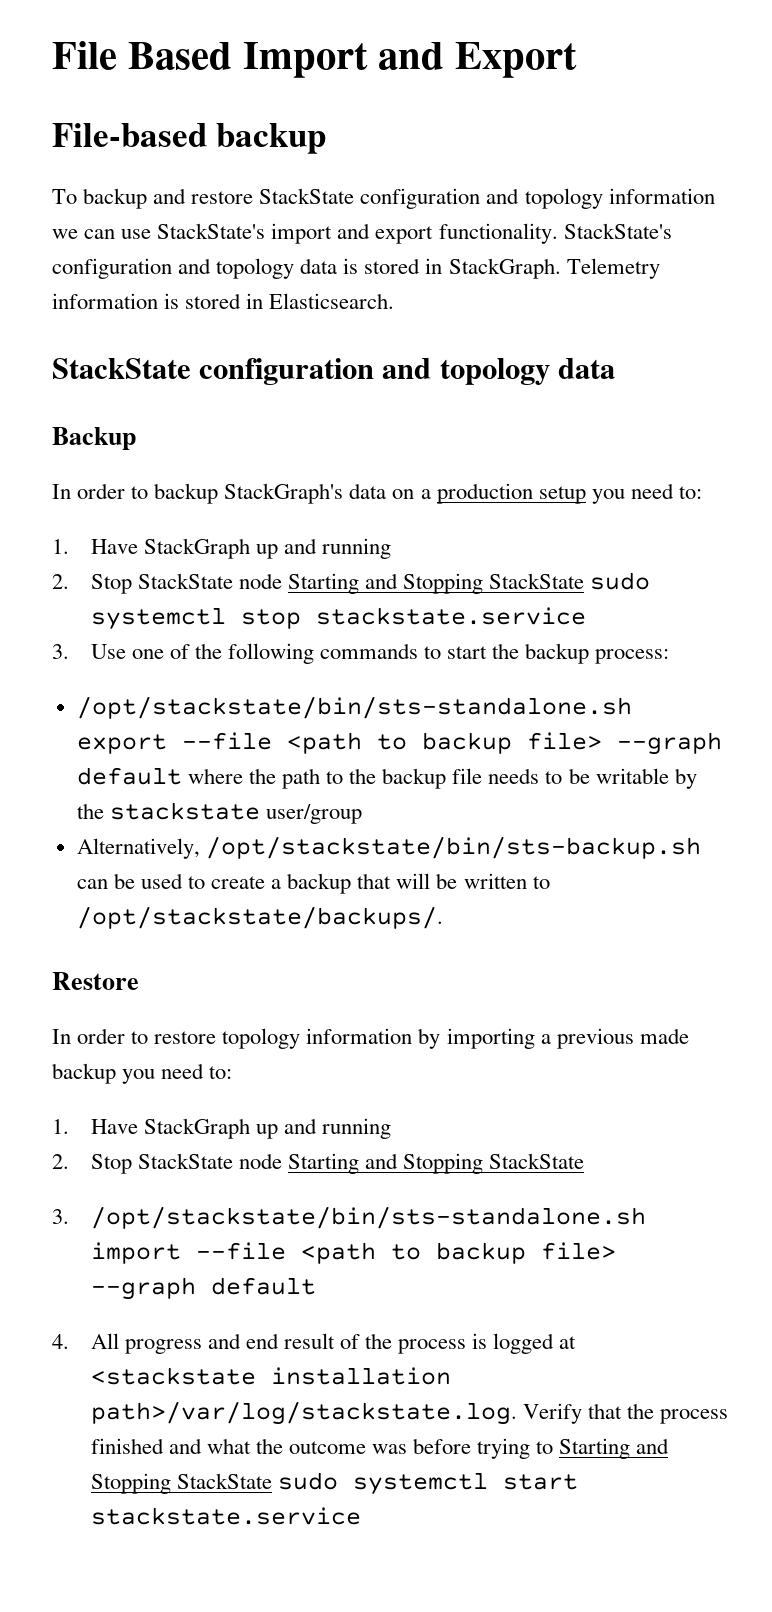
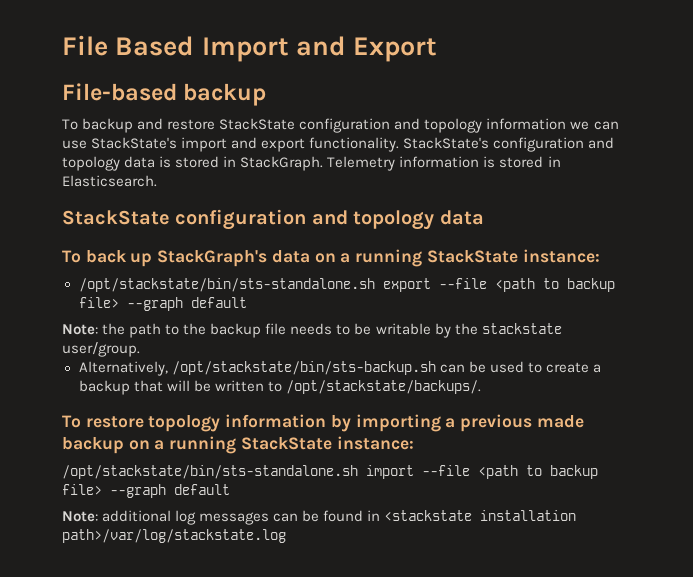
[52,427,136,450] [52,483,702,504] [52,538,391,559] [52,572,651,594] [90,607,586,630] [52,643,670,664] Backup // In order to backup StackGraph's data on a production setup you need to: // 1. Have StackGraph up and running // 2. Stop StackState node Starting and Stopping StackState sudo systemctl stop stackstate.service // 3. Use one of the following commands to start the backup process: -> [62,249,600,267] To back up StackGraph's data on a running StackState instance:
[187,768,243,784] where -> [62,324,98,335] // Note:
[265,804,362,824] user/group -> [62,342,140,357] user/group.
[52,972,139,990] [52,1028,149,1044] Restore // In order to -> [62,415,81,428] To
[122,1063,233,1084] [52,1118,391,1139] [52,1153,585,1174] [52,1209,69,1224] you need to: // 1. Have StackGraph up and running // 2. Stop StackState node Starting and Stopping StackState // 3. -> [128,436,414,454] on a running StackState instance: //
[52,1333,577,1354] [90,1367,451,1385] [90,1401,728,1425] [90,1438,670,1459] [90,1472,578,1495] [90,1507,361,1525] 4. All progress and end result of the process is logged at <stackstate installation path>/var/log/stackstate.log. Verify that the process finished and what the outcome was before trying to Starting and Stopping StackState sudo systemctl start stackstate.service -> [62,510,577,525] [62,529,286,543] Note: additional log messages can be found in <stackstate installation path>/var/log/stackstate.log

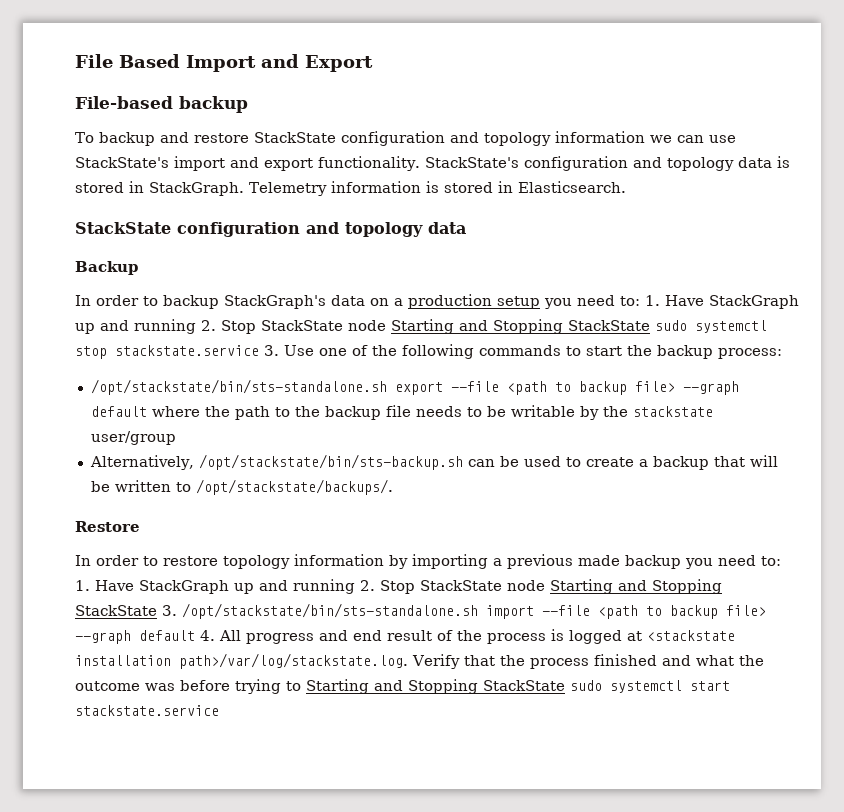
[62,249,600,267] To back up StackGraph's data on a running StackState instance: -> [75,261,138,275] [75,294,799,309] [75,319,767,334] [75,344,782,359] Backup // In order to backup StackGraph's data on a production setup you need to: 1. Have StackGraph up and running 2. Stop StackState node Starting and Stopping StackState sudo systemctl stop stackstate.service 3. Use one of the following commands to start the backup process:
[62,324,98,335] // Note: -> [151,406,200,417] where
[62,342,140,357] user/group. -> [90,431,176,445] user/group
[62,415,81,428] To -> [75,521,140,532] [75,555,158,566] Restore // In order to
[128,436,414,454] on a running StackState instance: // -> [685,555,781,569] [75,579,722,594] [75,605,177,616] you need to: 1. Have StackGraph up and running 2. Stop StackState node Starting and Stopping StackState 3.
[62,510,577,525] [62,529,286,543] // Note: additional log messages can be found in <stackstate installation path>/var/log/stackstate.log -> [200,629,735,644] [75,653,764,669] [75,679,730,694] [75,705,219,716] 4. All progress and end result of the process is logged at <stackstate installation path>/var/log/stackstate.log. Verify that the process finished and what the outcome was before trying to Starting and Stopping StackState sudo systemctl start stackstate.service

